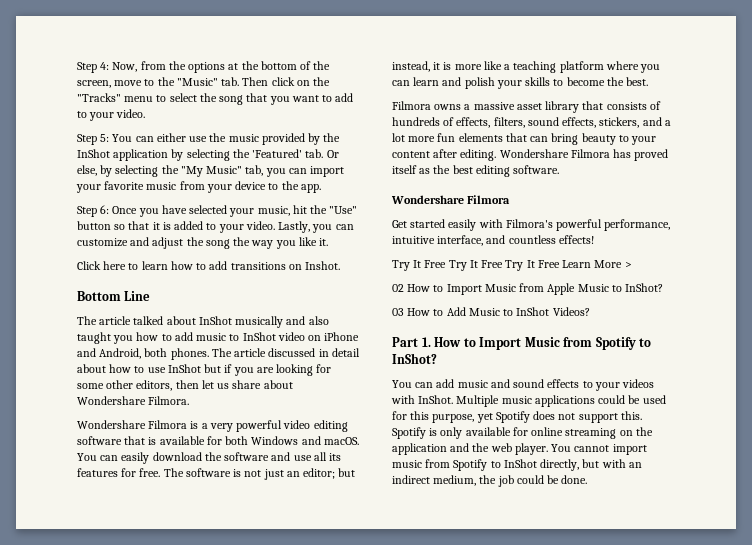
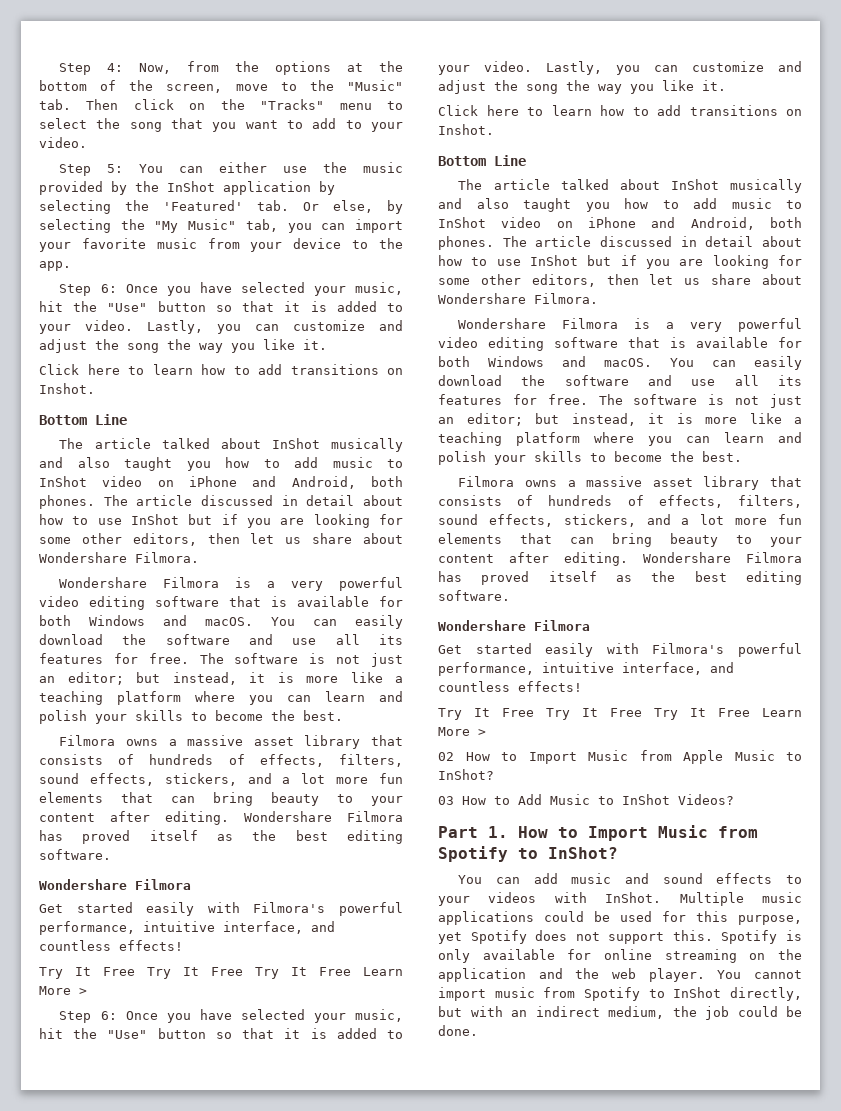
(632, 265) none -> [59,1009,403,1023] [39,1028,404,1039] [438,61,802,75] [438,80,726,94] [438,105,802,116] [438,124,494,135] [438,155,526,166] [458,179,802,193] [438,198,802,212] [438,217,802,230] [438,236,802,250] [438,255,802,269] [438,274,802,287] [438,293,598,304] [458,318,802,332] [438,337,802,351] [438,356,802,370] [438,375,802,386] [438,394,802,408] [438,413,802,426] [438,432,802,446] [438,451,742,465] [458,476,802,490] [438,495,802,508] [438,514,802,527] [438,533,802,547] [438,552,802,566] [438,571,802,585] [438,590,510,601] [438,620,590,631] [438,643,802,657] [438,662,734,676] [438,681,582,692] [438,708,802,720] [438,727,486,736] // Step 6: Once you have selected your music, hit the "Use" button so that it is added to your video. Lastly, you can customize and adjust the song the way you like it. // Click here to learn how to add transitions on Inshot. // Bottom Line // The article talked about InShot musically and also taught you how to add music to InShot video on iPhone and Android, both phones. The article discussed in detail about how to use InShot but if you are looking for some other editors, then let us share about Wondershare Filmora. // Wondershare Filmora is a very powerful video editing software that is available for both Windows and macOS. You can easily download the software and use all its features for free. The software is not just an editor; but instead, it is more like a teaching platform where you can learn and polish your skills to become the best. // Filmora owns a massive asset library that consists of hundreds of effects, filters, sound effects, stickers, and a lot more fun elements that can bring beauty to your content after editing. Wondershare Filmora has proved itself as the best editing software. // Wondershare Filmora // Get started easily with Filmora's powerful performance, intuitive interface, and countless effects! // Try It Free Try It Free Try It Free Learn More >

